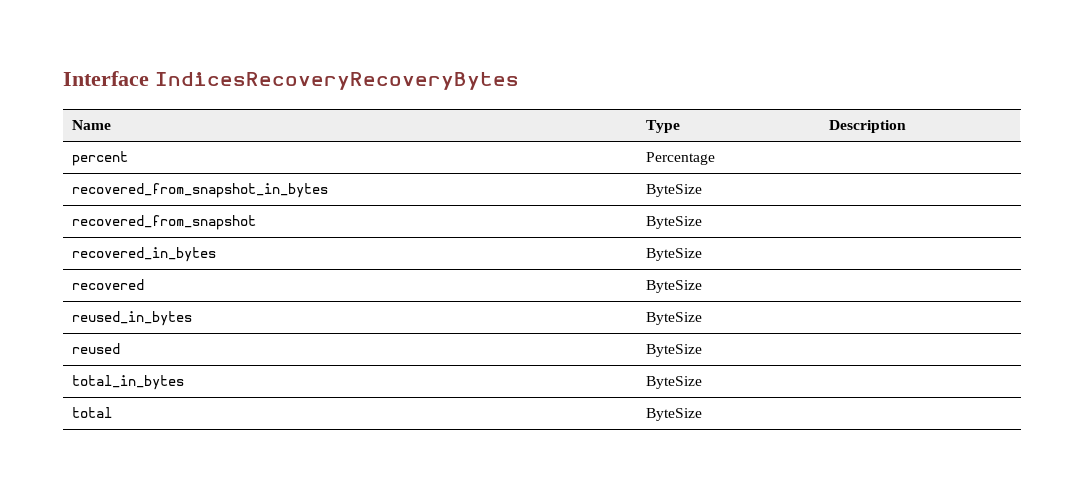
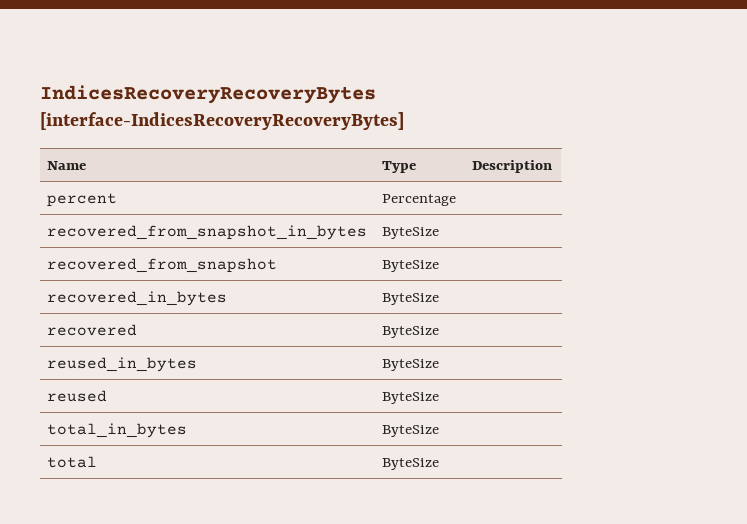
[63,71,149,86] Interface -> (40, 94) none
(519, 81) none -> [40,112,404,130] [interface-IndicesRecoveryRecoveryBytes]

